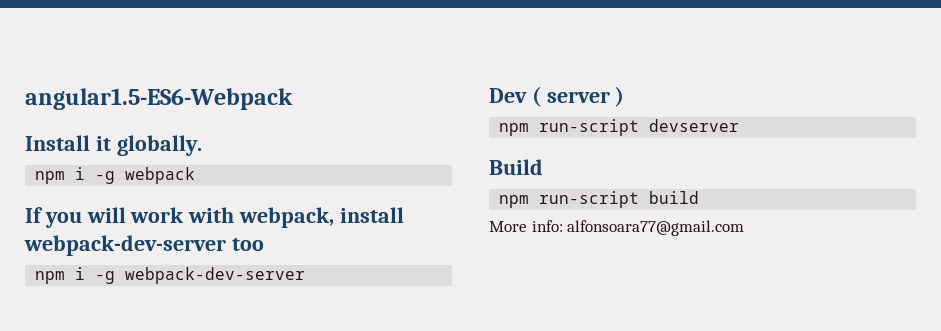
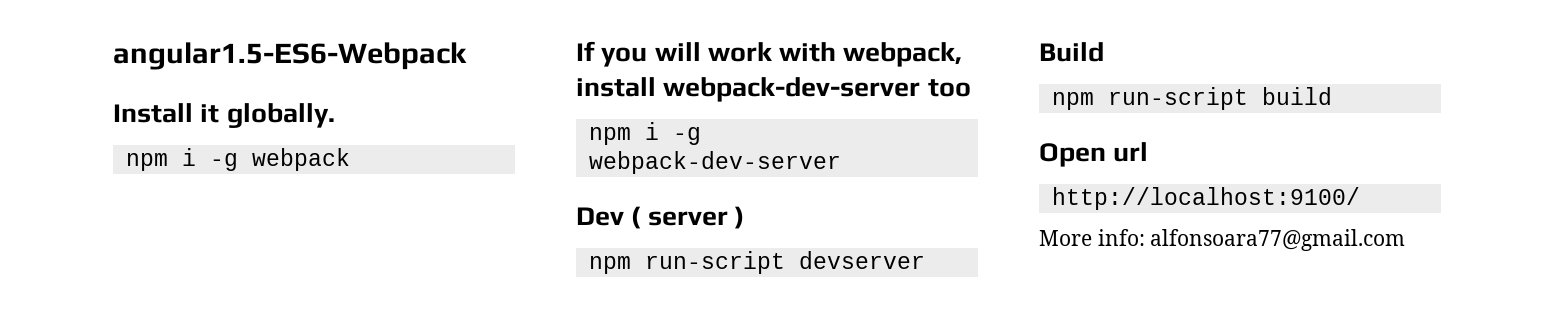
(700, 197) none -> [1039,142,1149,167] [1051,187,1360,210] // Open url // http://localhost:9100/

